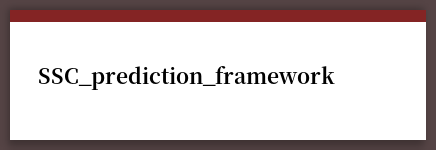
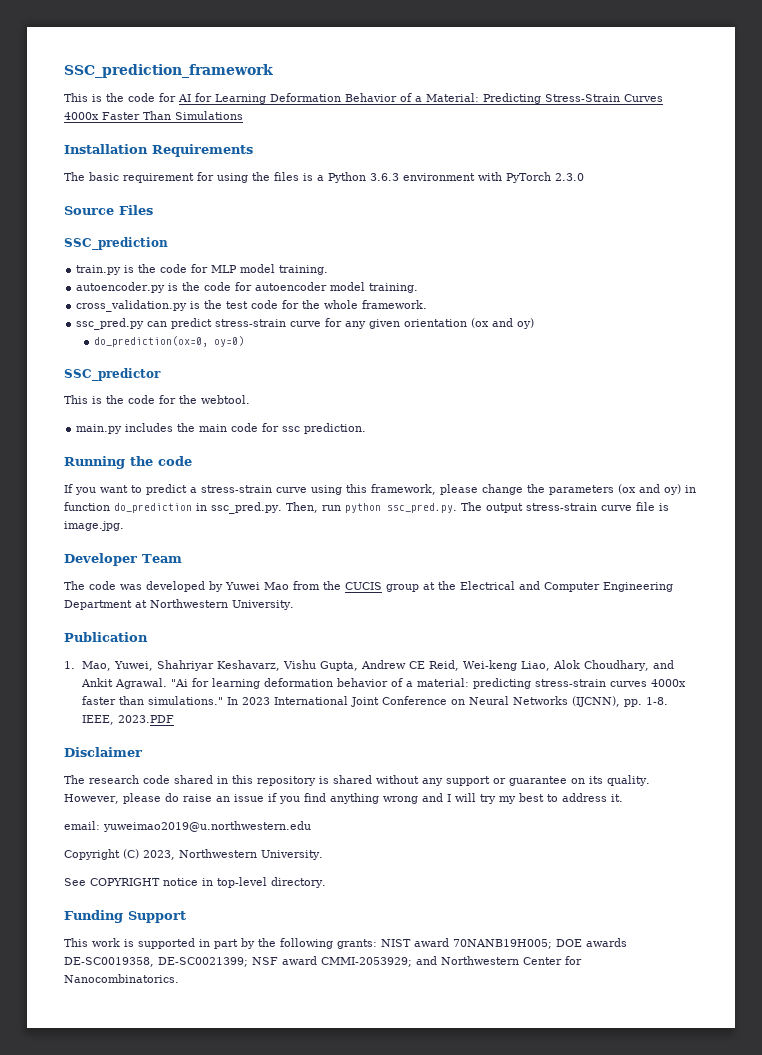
(335, 78) none -> [64,93,663,104] [64,111,243,120] [64,144,253,157] [64,172,584,183] [64,205,153,215] [64,237,168,250] [76,264,329,275] [76,282,419,293] [76,300,428,312] [76,318,535,330] [93,336,244,347] [64,368,161,381] [64,395,250,404] [76,423,367,434] [64,456,192,469] [64,484,696,495] [64,502,669,514] [64,521,124,531] [64,553,182,566] [64,581,673,592] [64,599,294,610] [64,632,148,642] [64,660,674,671] [80,678,686,689] [81,696,668,707] [81,715,174,725] [64,747,142,757] [64,775,650,786] [64,793,623,804] [64,821,311,832] [64,849,323,860] [64,877,326,888] [64,910,186,923] [64,938,627,949] [64,956,582,967] [64,974,179,983] // This is the code for AI for Learning Deformation Behavior of a Material: Predicting Stress-Strain Curves 4000x Faster Than Simulations // Installation Requirements // The basic requirement for using the files is a Python 3.6.3 environment with PyTorch 2.3.0 // Source Files // SSC_prediction // train.py is the code for MLP model training. // autoencoder.py is the code for autoencoder model training. // cross_validation.py is the test code for the whole framework. // ssc_pred.py can predict stress-strain curve for any given orientation (ox and oy) // do_prediction(ox=0, oy=0) // SSC_predictor // This is the code for the webtool. // main.py includes the main code for ssc prediction. // Running the code // If you want to predict a stress-strain curve using this framework, please change the parameters (ox and oy) in function do_prediction in ssc_pred.py. Then, run python ssc_pred.py. The output stress-strain curve file is image.jpg. // Developer Team // The code was developed by Yuwei Mao from the CUCIS group at the Electrical and Computer Engineering Department at Northwestern University. // Publication // 1. Mao, Yuwei, Shahriyar Keshavarz, Vishu Gupta, Andrew CE Reid, Wei-keng Liao, Alok Choudhary, and Ankit Agrawal. "Ai for learning deformation behavior of a material: predicting stress-strain curves 4000x faster than simulations." In 2023 International Joint Conference on Neural Networks (IJCNN), pp. 1-8. IEEE, 2023.PDF // Disclaimer // The research code shared in this repository is shared without any support or guarantee on its quality. However, please do raise an issue if you find anything wrong and I will try my best to address it. // email: yuweimao2019@u.northwestern.edu // Copyright (C) 2023, Northwestern University. // See COPYRIGHT notice in top-level directory. // Funding Support // This work is supported in part by the following grants: NIST award 70NANB19H005; DOE awards DE-SC0019358, DE-SC0021399; NSF award CMMI-2053929; and Northwestern Center for Nanocombinatorics.

